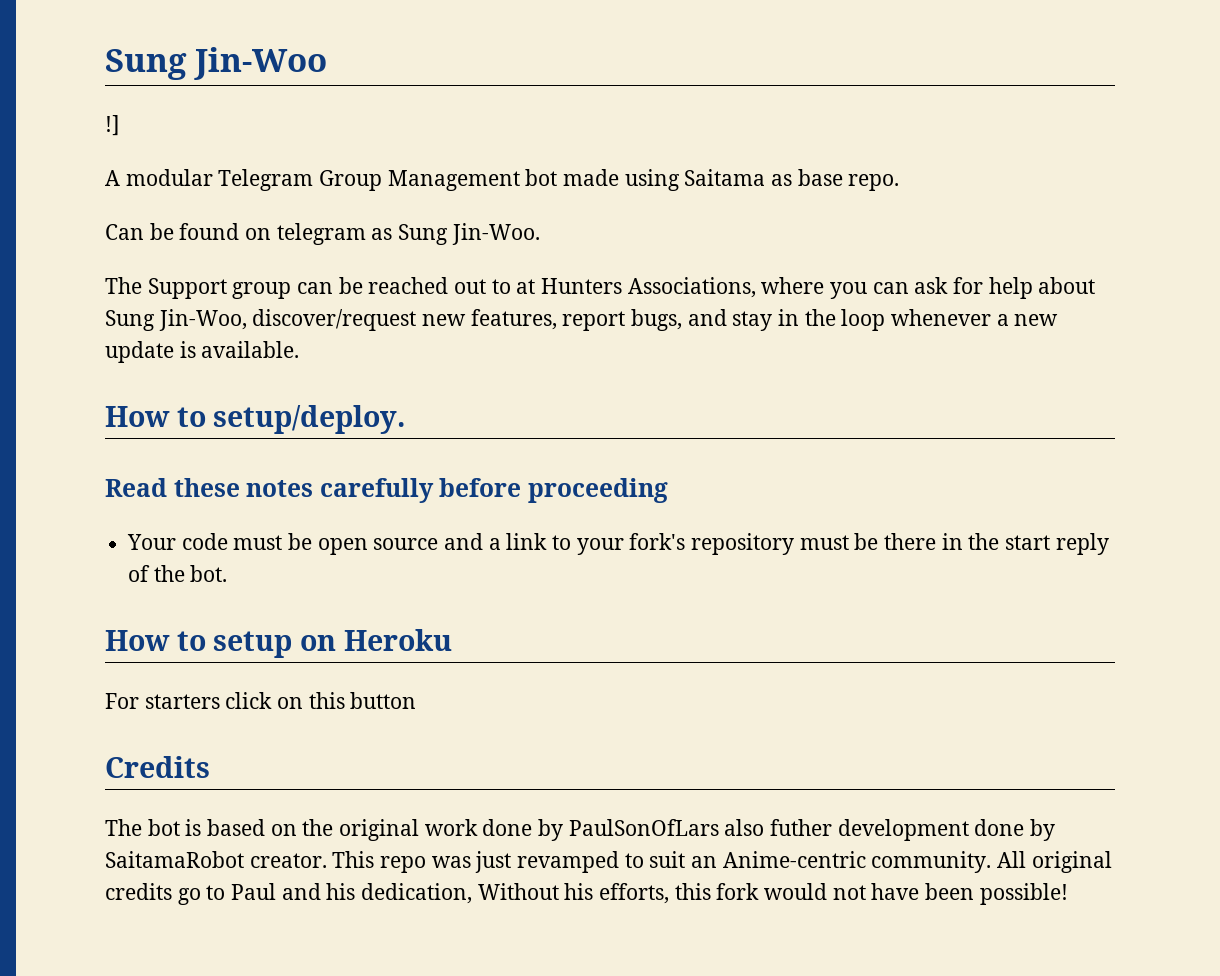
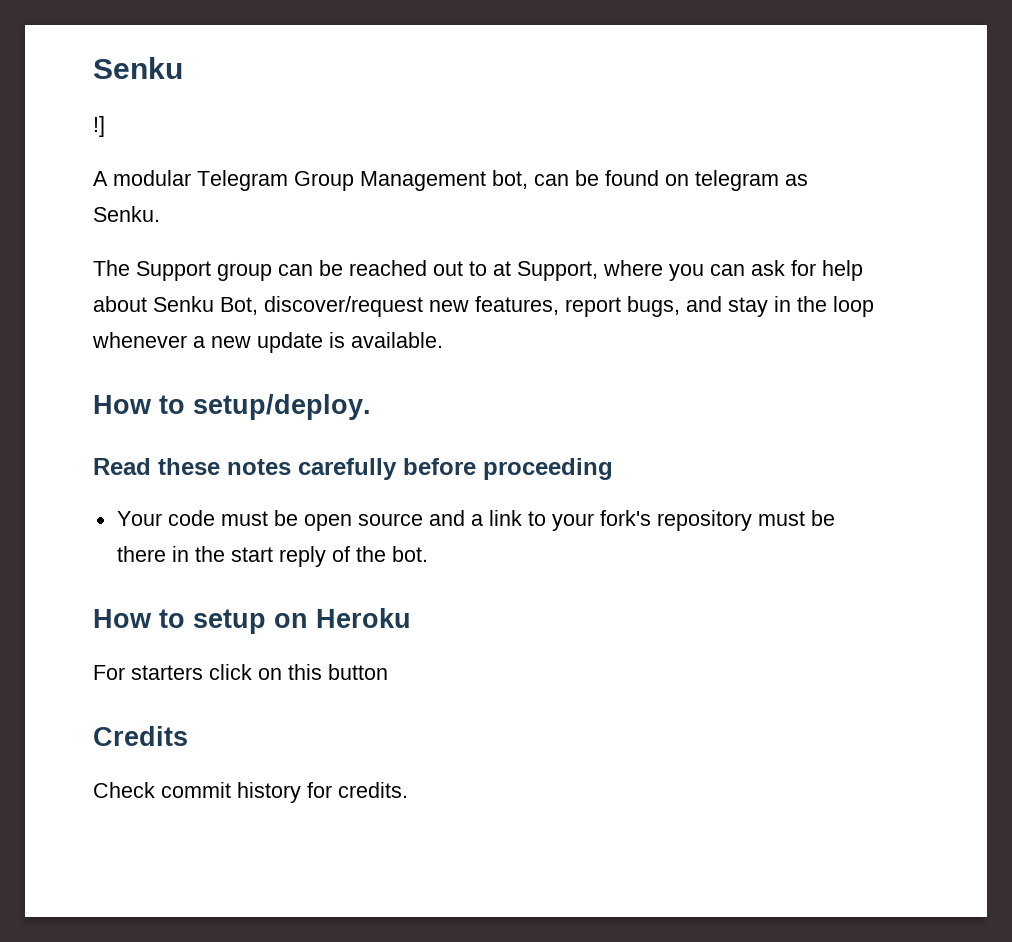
[105,47,327,80] Sung Jin-Woo -> [93,57,183,79] Senku
[525,169,900,191] [105,224,144,240] bot made using Saitama as base repo. // Can -> [492,170,569,189] bot, can
[398,223,540,245] Sung Jin-Woo. -> [93,206,160,222] Senku.
[541,277,756,298] Hunters Associations, -> [517,261,598,281] Support,
[105,309,247,331] Sung Jin-Woo, -> [153,296,258,315] Senku Bot,
[105,819,1056,841] [105,851,1112,873] [105,883,1068,905] The bot is based on the original work done by PaulSonOfLars also futher development done by SaitamaRobot creator. This repo was just revamped to suit an Anime-centric community. All original credits go to Paul and his dedication, Without his efforts, this fork would not have been possible! -> [93,782,408,803] Check commit history for credits.

